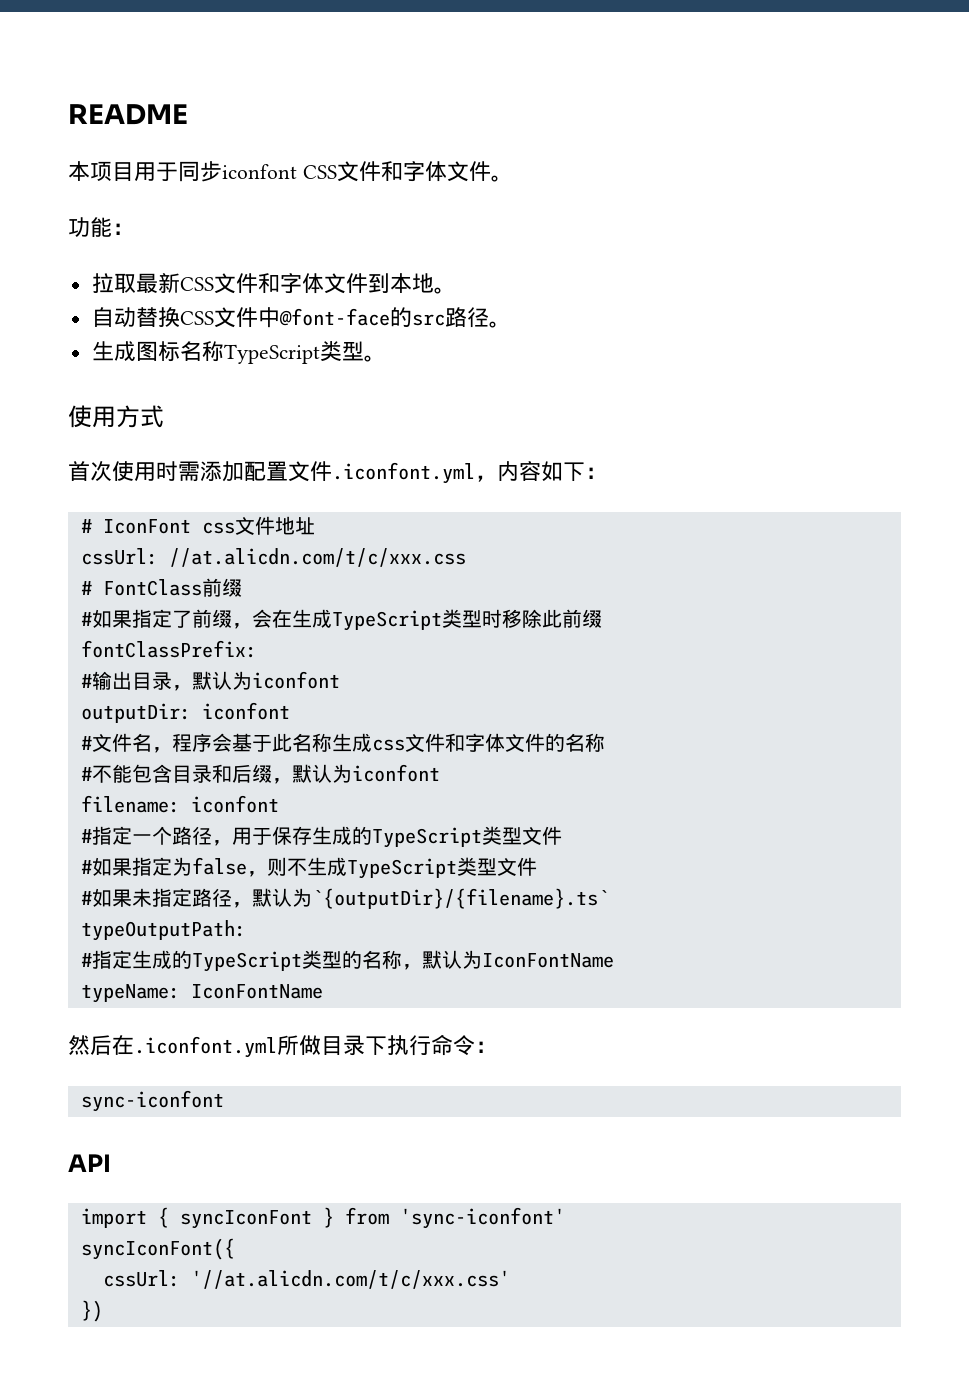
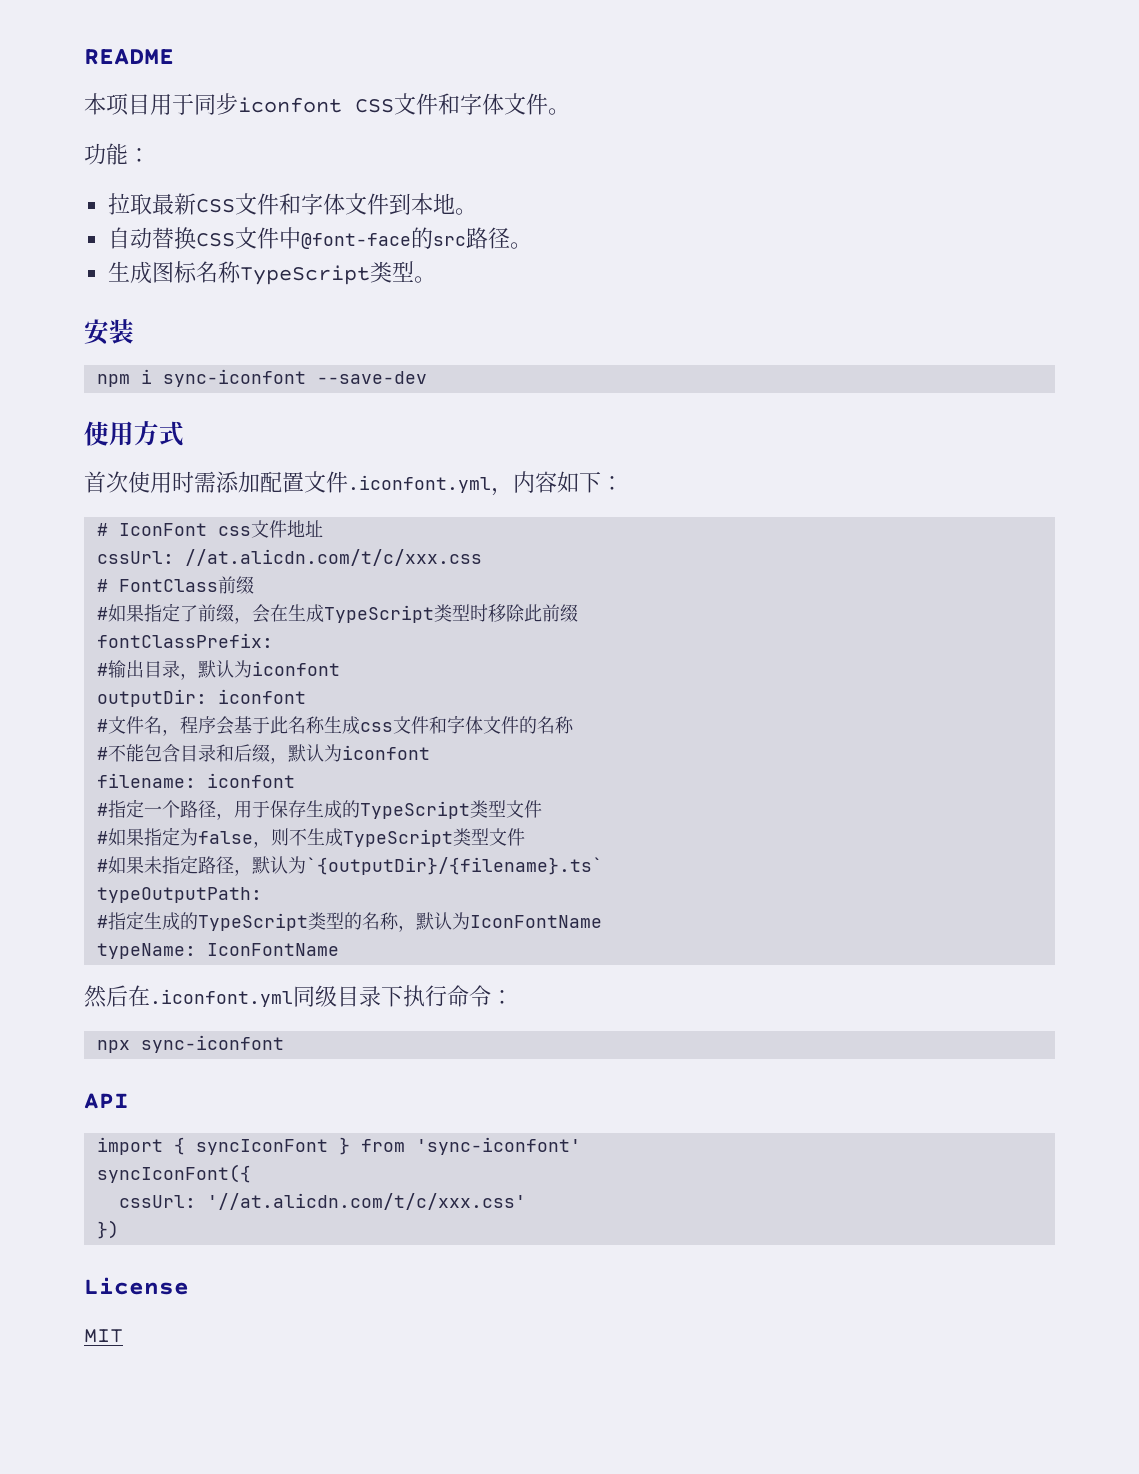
(386, 358) none -> [84,319,134,345] [97,369,428,387] // 安装 // npm i sync-iconfont --save-dev
[277,1035,321,1055] 所做 -> [293,985,337,1007] 同级
(497, 1047) none -> [97,1040,131,1053] npx
(103, 1311) none -> [84,1277,189,1295] [84,1329,123,1343] // License // MIT

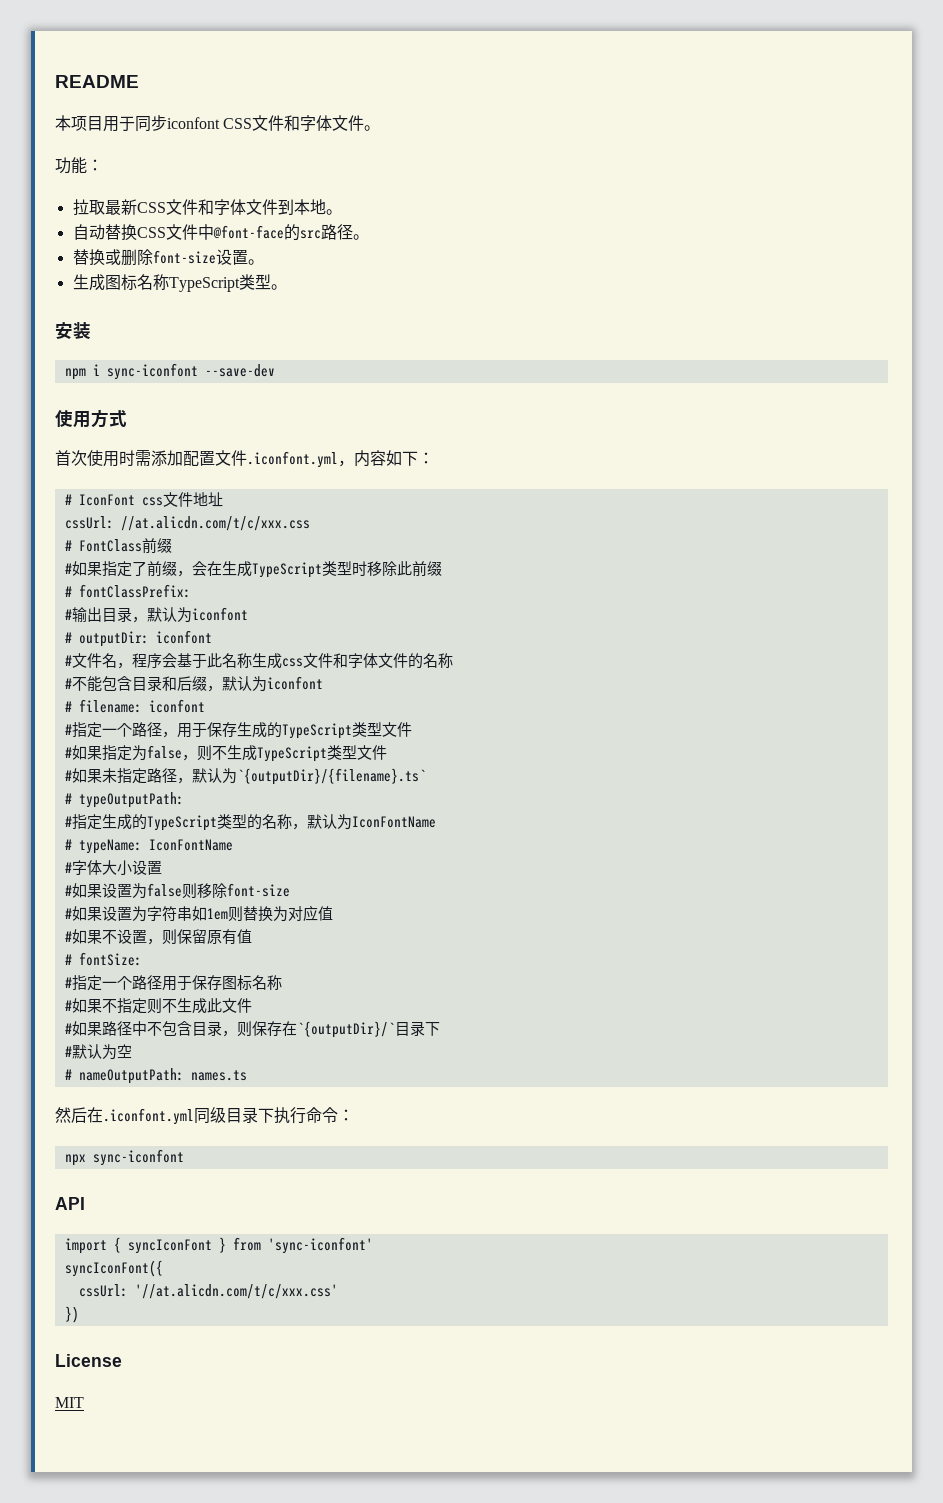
(533, 245) none -> [72,249,264,266] // 替换或删除font-size设置。
(579, 613) none -> [64,586,72,597] #
(341, 668) none -> [64,632,72,643] #
(431, 752) none -> [64,701,72,712] #
(604, 866) none -> [64,793,72,804] #
(603, 921) none -> [64,839,72,850] #
(340, 949) none -> [64,860,162,876] [64,883,290,899] [64,905,333,922] [64,929,252,945] [64,952,142,966] [64,975,282,991] [64,998,252,1014] [64,1021,440,1038] [64,1044,132,1060] [64,1068,247,1084] // #字体大小设置 // #如果设置为false则移除font-size // #如果设置为字符串如1em则替换为对应值 // #如果不设置，则保留原有值 // # fontSize: // #指定一个路径用于保存图标名称 // #如果不指定则不生成此文件 // #如果路径中不包含目录，则保存在`{outputDir}/`目录下 // #默认为空 // # nameOutputPath: names.ts

